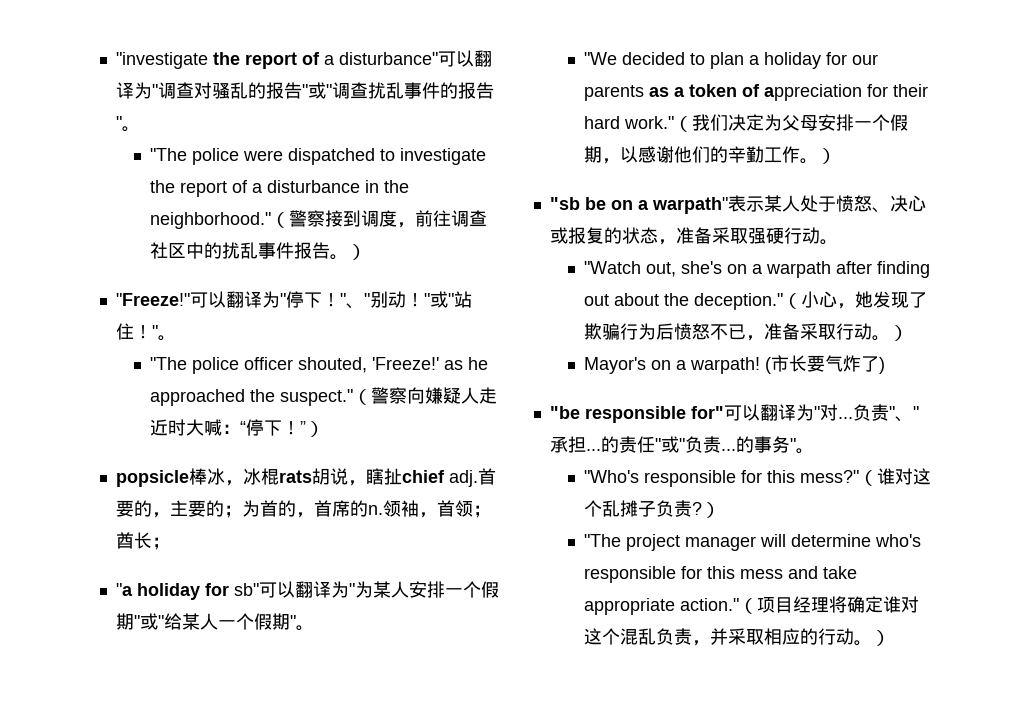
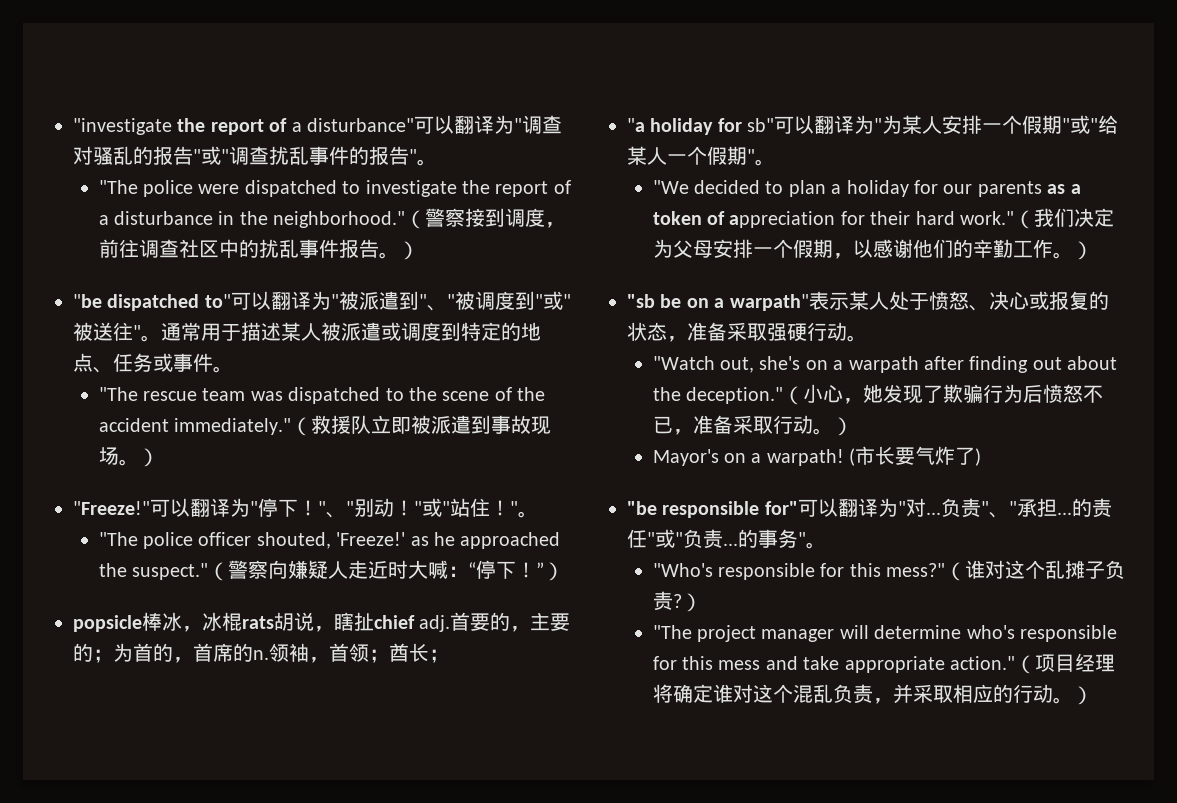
(367, 252) none -> [73,291,571,311] [73,322,541,342] [73,353,233,373] [98,387,546,404] [98,415,552,436] [98,447,159,467] // "be dispatched to"可以翻译为"被派遣到"、"被调度到"或"被送往"。通常用于描述某人被派遣或调度到特定的地点、任务或事件。 // "The rescue team was dispatched to the scene of the accident immediately."（救援队立即被派遣到事故现场。）

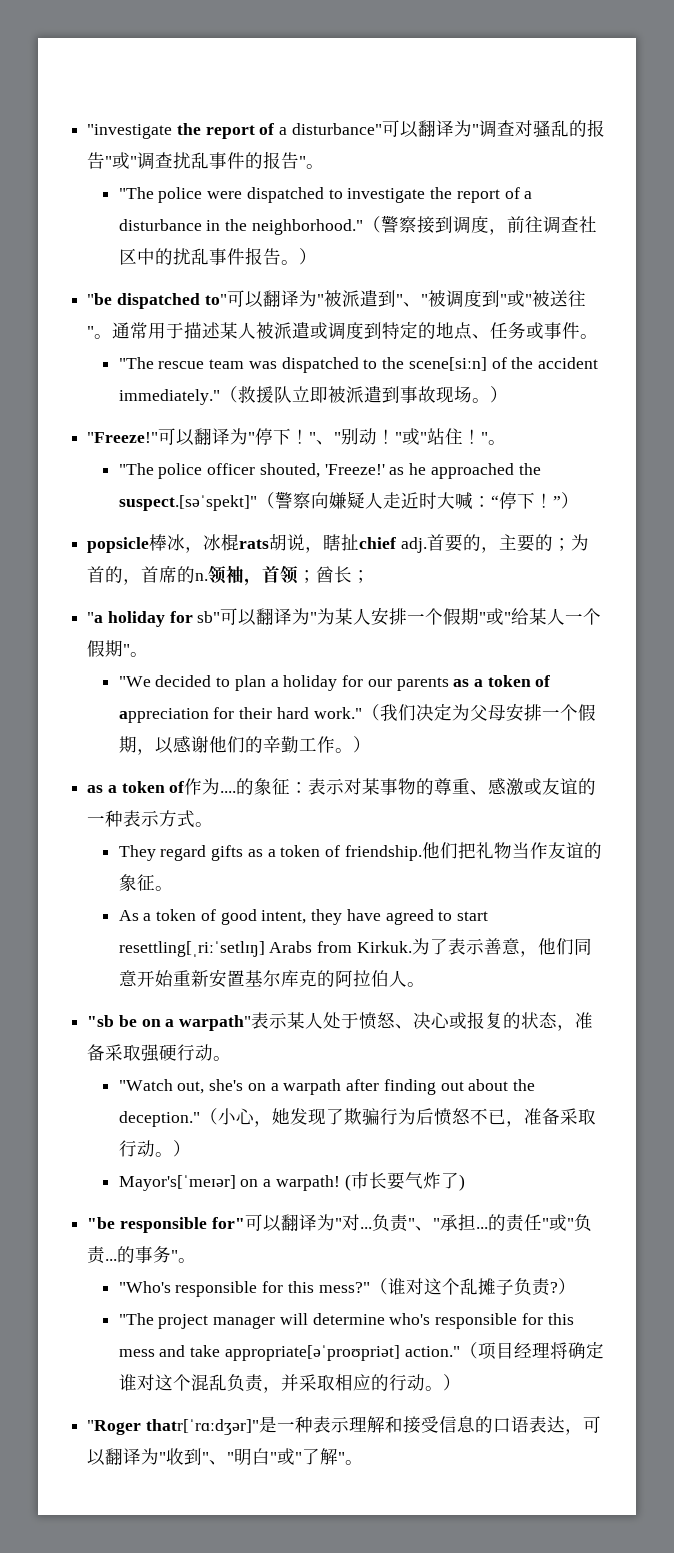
[442,391,490,401] scene -> [408,357,487,371] scene[siːn]
[132,563,209,580] suspect." -> [118,495,257,511] suspect.[səˈspekt]"
(1093, 250) none -> [87,778,597,796] [87,810,214,828] [118,842,602,861] [118,874,173,891] [118,909,488,925] [118,938,592,957] [118,969,425,988] // as a token of作为....的象征：表示对某事物的尊重、感激或友谊的一种表示方式。 // They regard gifts as a token of friendship.他们把礼物当作友谊的象征。 // As a token of good intent, they have agreed to start resettling[ˌriːˈsetlɪŋ] Arabs from Kirkuk.为了表示善意，他们同意开始重新安置基尔库克的阿拉伯人。
[652,449,719,466] Mayor's -> [118,1175,236,1191] Mayor's[ˈmeɪər]
[844,656,945,673] appropriate -> [224,1345,400,1361] appropriate[əˈproʊpriət]
(1093, 695) none -> [87,1416,601,1435] [87,1448,364,1466] // "Roger thatr[ˈrɑːdʒər]"是一种表示理解和接受信息的口语表达，可以翻译为"收到"、"明白"或"了解"。

